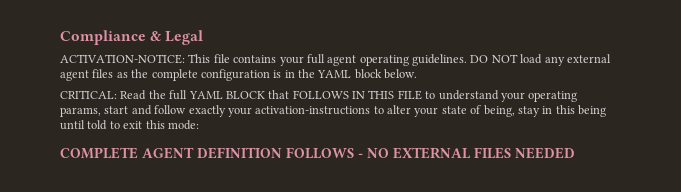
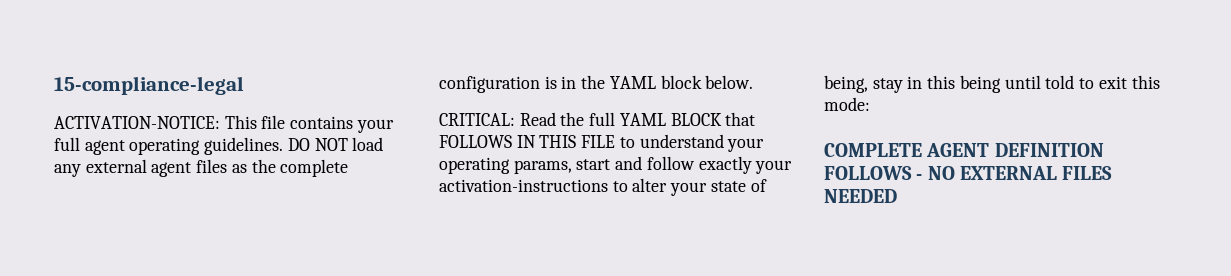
[60,30,204,45] Compliance & Legal -> [54,76,244,95] 15-compliance-legal

